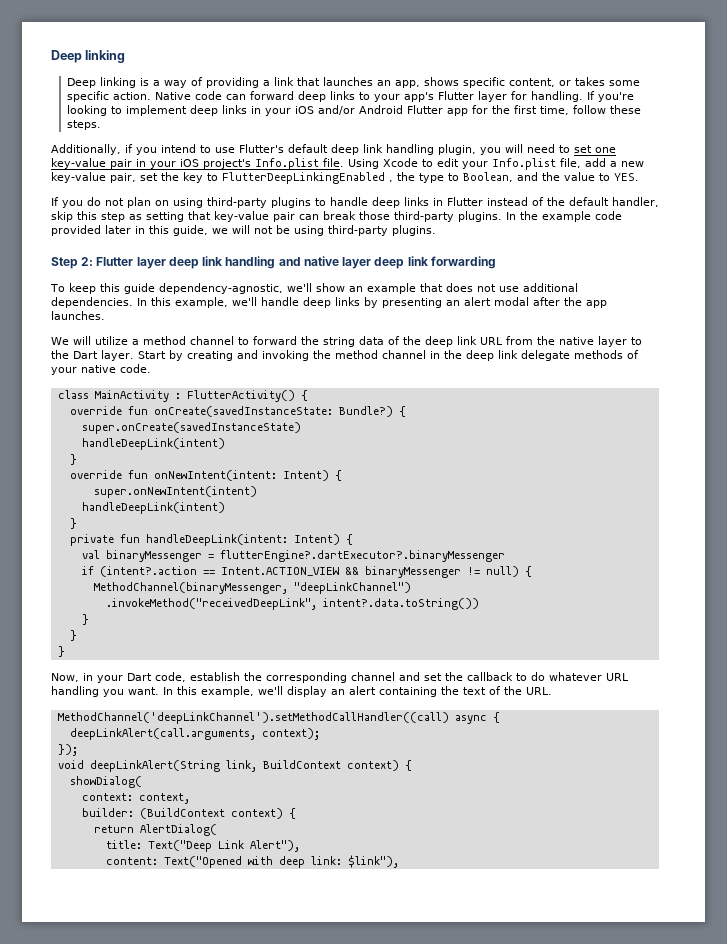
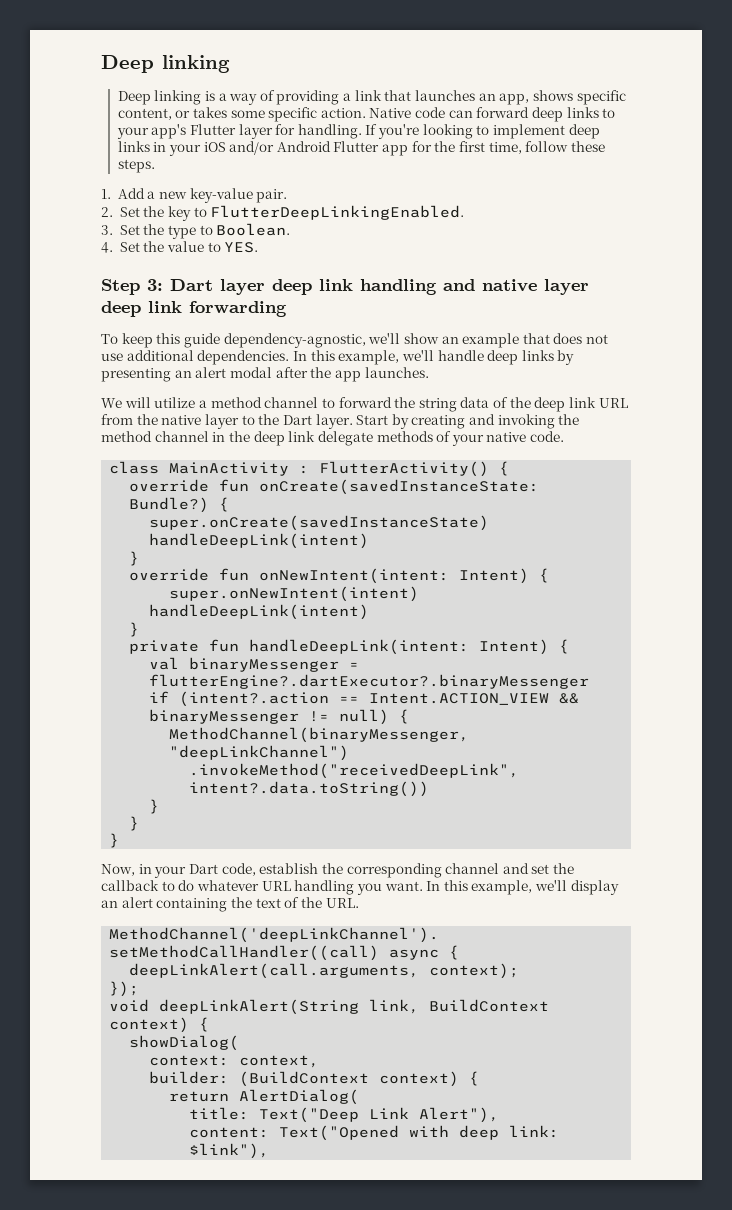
[51,144,616,155] [51,158,644,170] [51,172,639,184] [51,197,659,208] [51,211,622,222] [51,225,436,236] Additionally, if you intend to use Flutter's default deep link handling plugin, you will need to set one key-value pair in your iOS project's Info.plist file. Using Xcode to edit your Info.plist file, add a new key-value pair, set the key to FlutterDeepLinkingEnabled , the type to Boolean, and the value to YES. // If you do not plan on using third-party plugins to handle deep links in Flutter instead of the default handler, skip this step as setting that key-value pair can break those third-party plugins. In the example code provided later in this guide, we will not be using third-party plugins. -> [101,188,288,203] [101,205,465,221] [101,223,291,239] [101,241,259,253] 1. Add a new key-value pair. // 2. Set the key to FlutterDeepLinkingEnabled. // 3. Set the type to Boolean. // 4. Set the value to YES.
[81,257,134,266] 2: Flutter -> [147,279,213,291] 3: Dart

